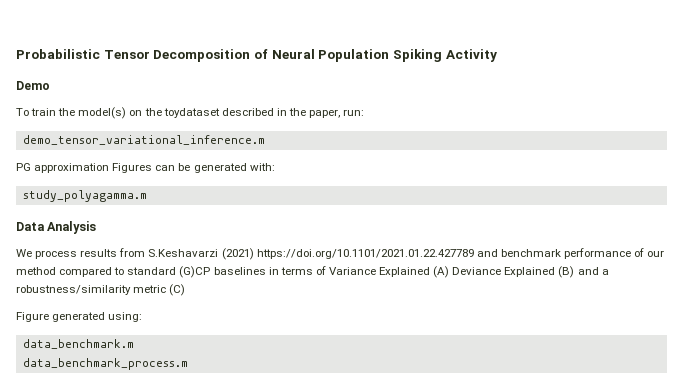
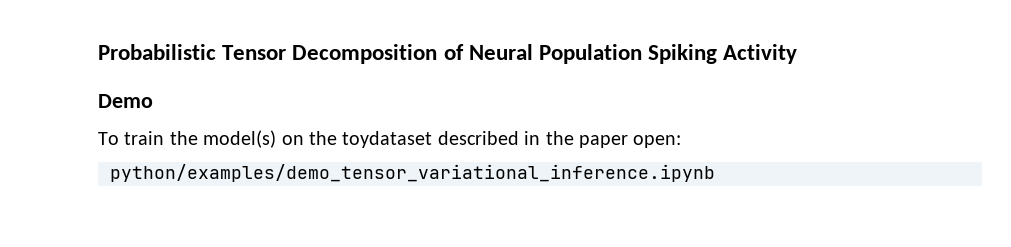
[309,109,365,118] [22,135,265,145] [16,163,275,173] [22,190,147,202] [16,221,97,234] [16,248,665,260] [16,266,609,278] [16,284,186,296] [16,312,143,322] [22,339,134,349] [22,358,188,370] paper, run: // demo_tensor_variational_inference.m // PG approximation Figures can be generated with: // study_polyagamma.m // Data Analysis // We process results from S.Keshavarzi (2021) https://doi.org/10.1101/2021.01.22.427789 and benchmark performance of our method compared to standard (G)CP baselines in terms of Variance Explained (A) Deviance Explained (B) and a robustness/similarity metric (C) // Figure generated using: // data_benchmark.m // data_benchmark_process.m -> [579,135,682,148] [110,164,715,182] paper open: // python/examples/demo_tensor_variational_inference.ipynb

